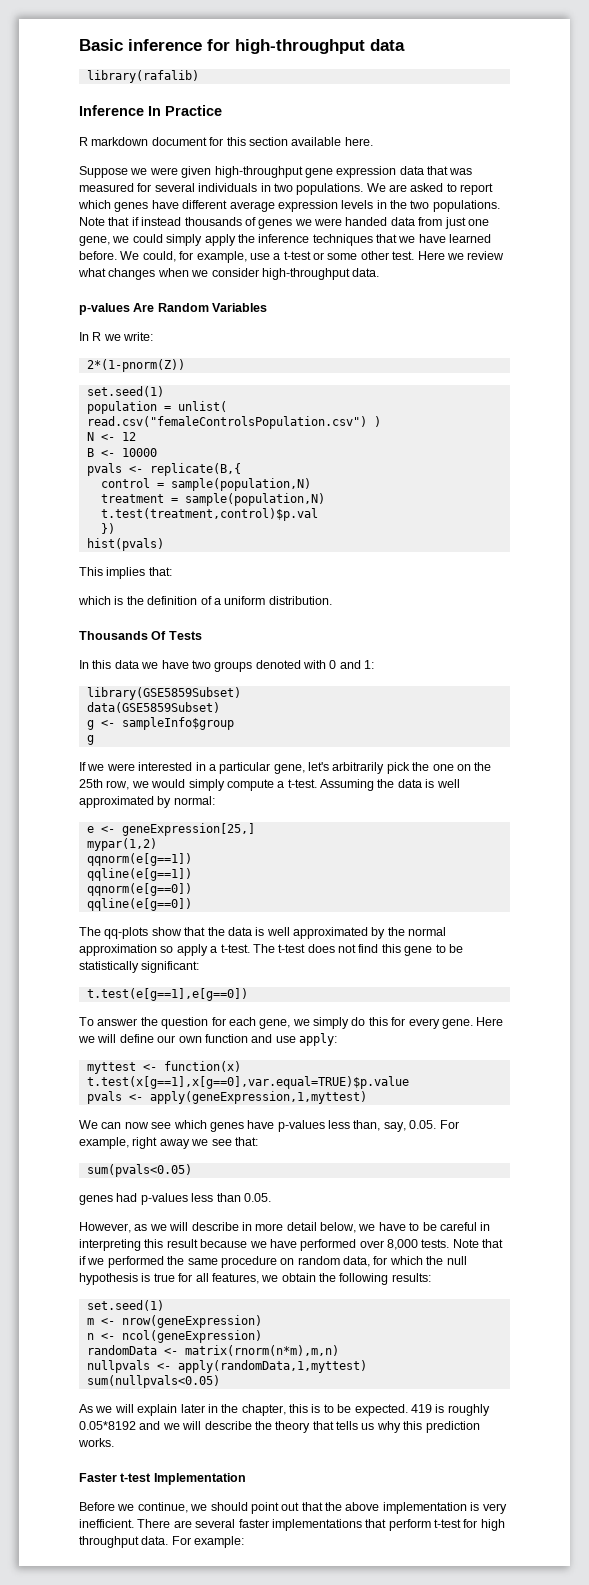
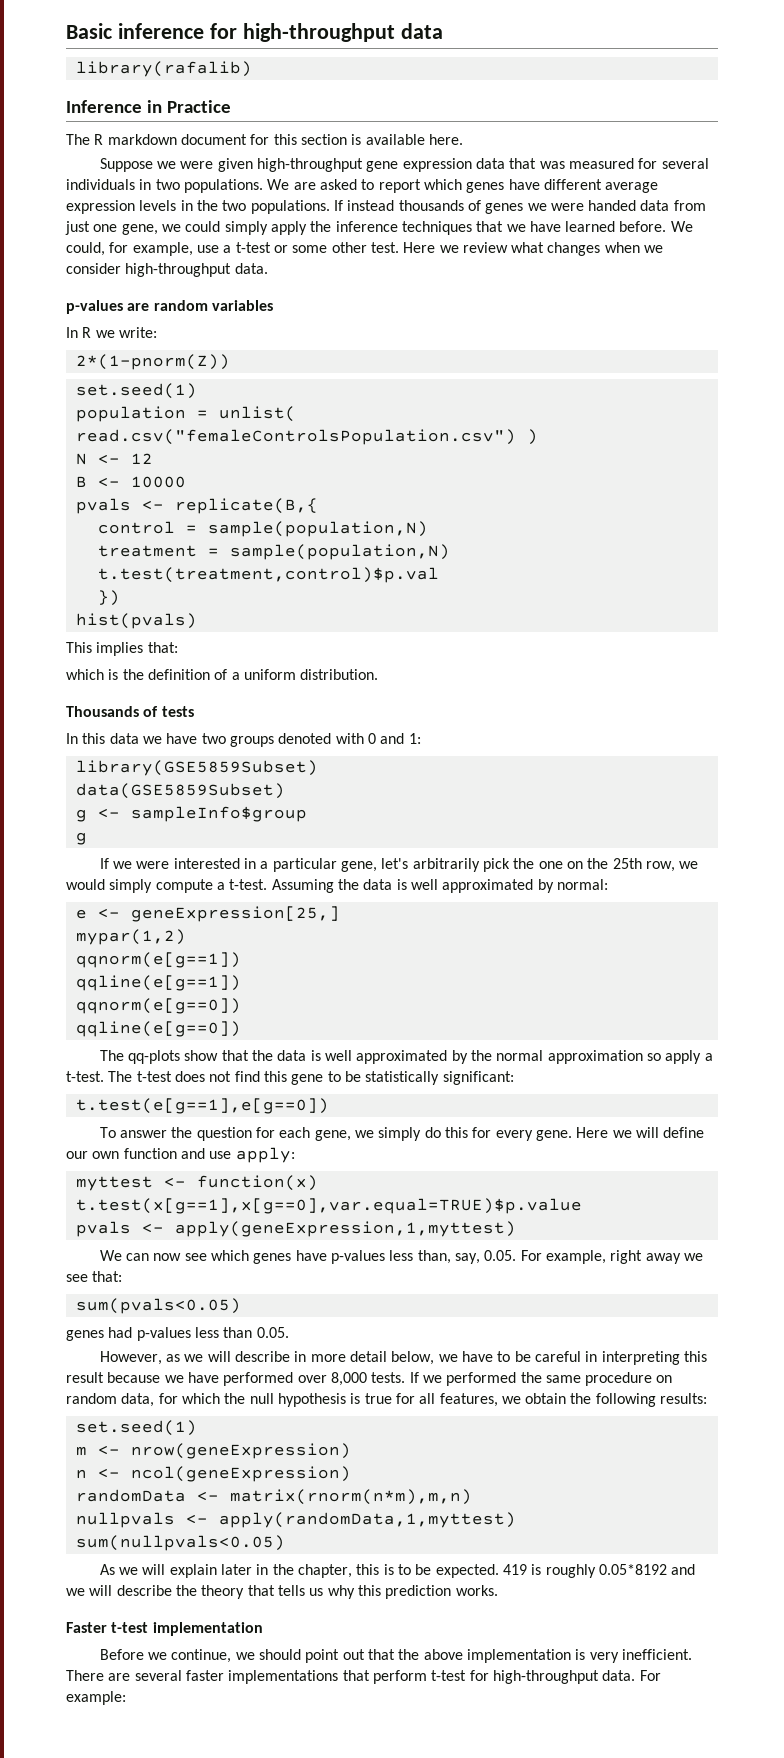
[148,106,161,116] In -> [146,100,162,113] in
(222, 110) none -> [66,134,90,145] The
(288, 141) none -> [351,134,362,145] is
[79,217,139,226] Note that if -> [333,200,343,211] If
[133,303,268,312] Are Random Variables -> [127,300,273,311] are random variables
[151,631,202,640] Of Tests -> [143,706,194,717] of tests
[452,1239,504,1248] [79,1256,86,1265] Note that if -> [409,1372,419,1383] If
[153,1473,246,1485] Implementation -> [152,1622,263,1636] implementation
[480,1519,505,1531] [79,1536,139,1548] high throughput -> [492,1670,599,1684] high-throughput

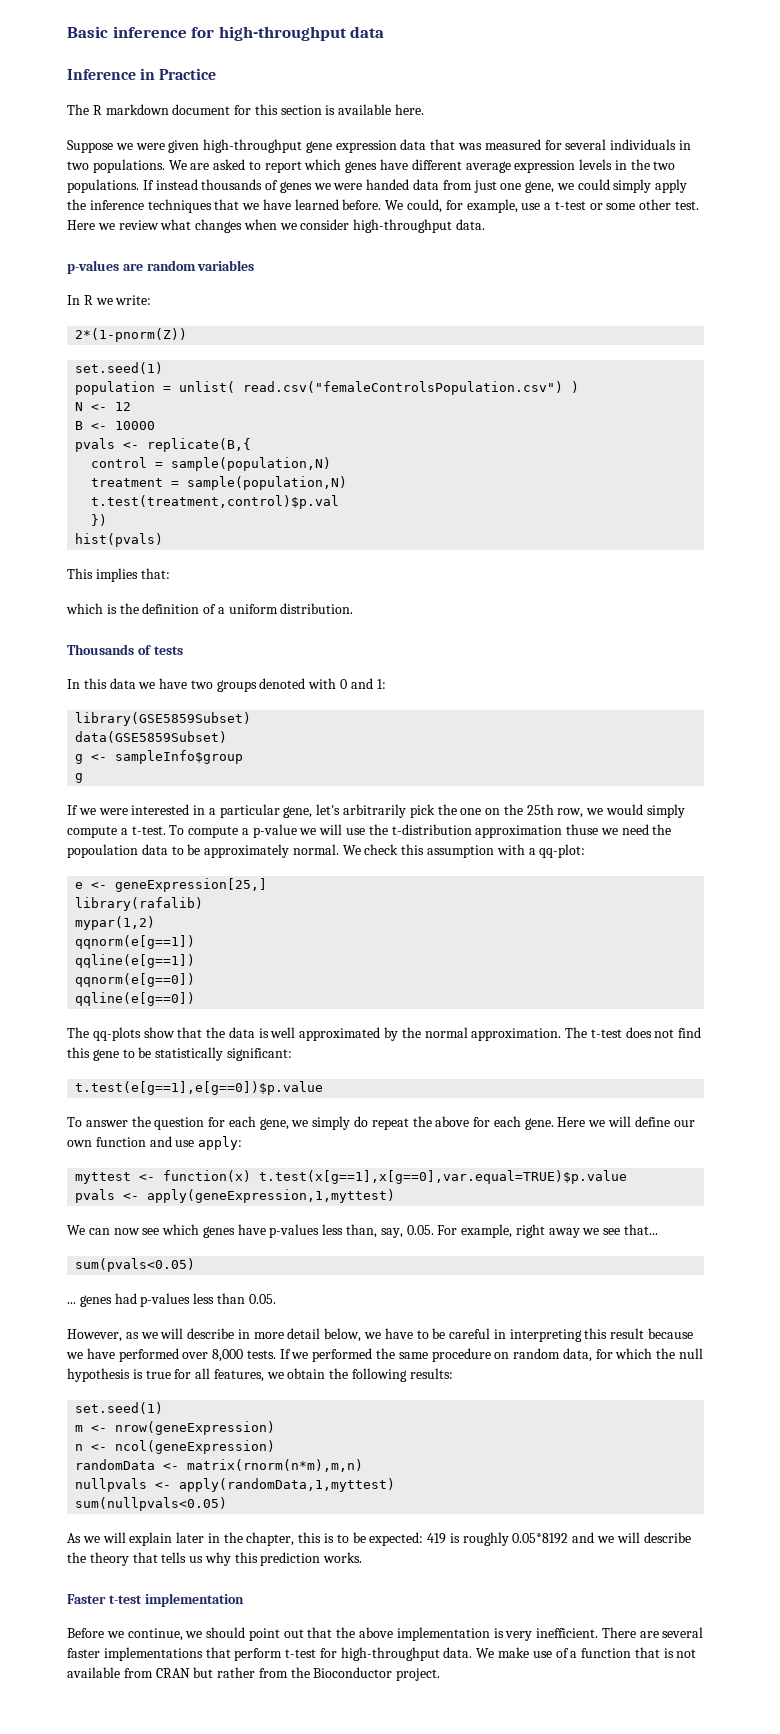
[75,61,252,77] // library(rafalib) -> (385, 32) none
[271,879,608,893] Assuming the data is well approximated by normal: -> [169,824,672,838] [67,844,586,858] To compute a p-value we will use the t-distribution approximation thuse we need the popoulation data to be approximately normal. We check this assumption with a qq-plot:
(340, 914) none -> [75,897,204,911] // library(rafalib)
[547,1050,713,1064] [66,1071,104,1082] approximation so apply a t-test. -> [471,1028,562,1041] approximation.
[75,1098,329,1114] t.test(e[g==1],e[g==0]) -> [75,1081,324,1095] t.test(e[g==1],e[g==0])$p.value
[445,1127,533,1141] this for every -> [371,1116,521,1130] repeat the above for each
[92,1271,123,1282] that: -> [624,1224,659,1235] that...
(241, 1306) none -> [67,1302,76,1304] ...
[435,1564,499,1578] expected. -> [369,1532,424,1546] expected:
[639,1670,661,1681] [66,1691,126,1705] For example: -> [476,1647,697,1658] [67,1667,441,1681] We make use of a function that is not available from CRAN but rather from the Bioconductor project.

